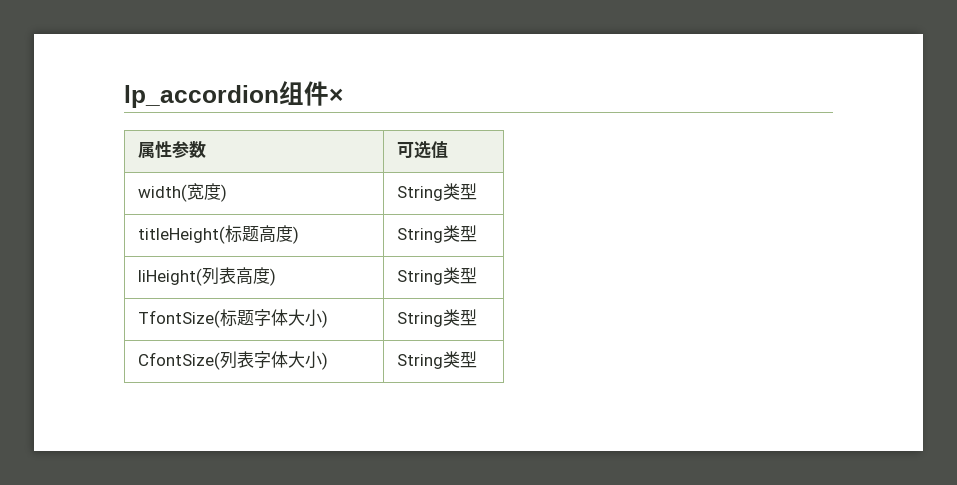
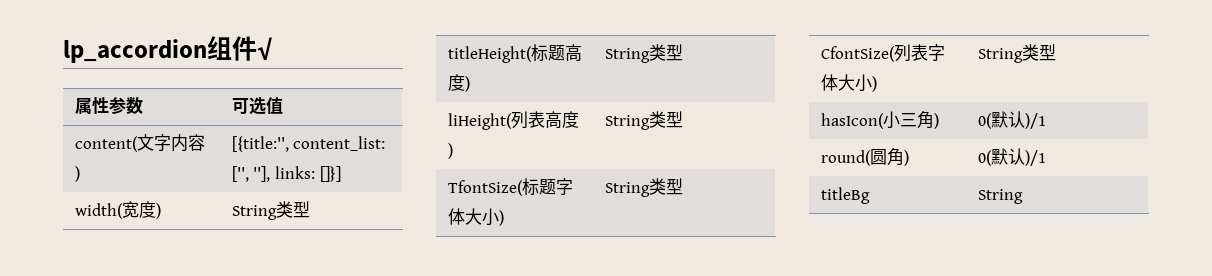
[329,88,343,103] × -> [257,37,272,60] √
(448, 150) none -> [74,134,205,152] [74,166,80,182] [231,136,386,152] [231,166,341,182] // content(文字内容) | [{title:'', content_list: ['', ''], links: []}]
(477, 359) none -> [820,111,939,129] [977,111,1046,129] [820,148,909,166] [977,148,1046,166] [820,187,870,204] [977,189,1023,204] // hasIcon(小三角) | 0(默认)/1 // round(圆角) | 0(默认)/1 // titleBg | String

